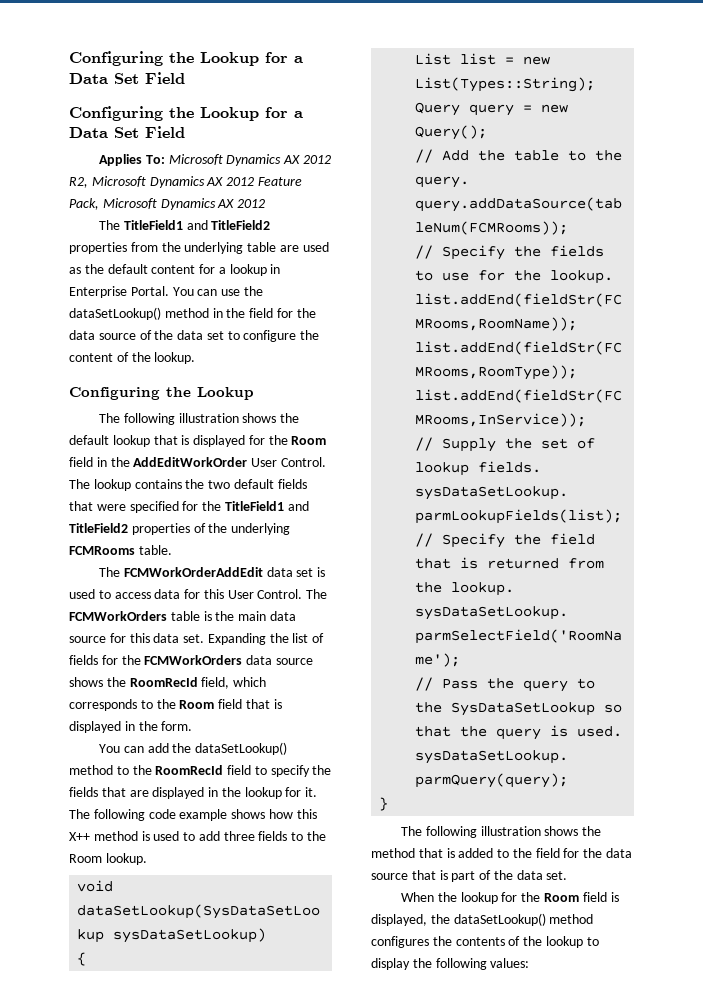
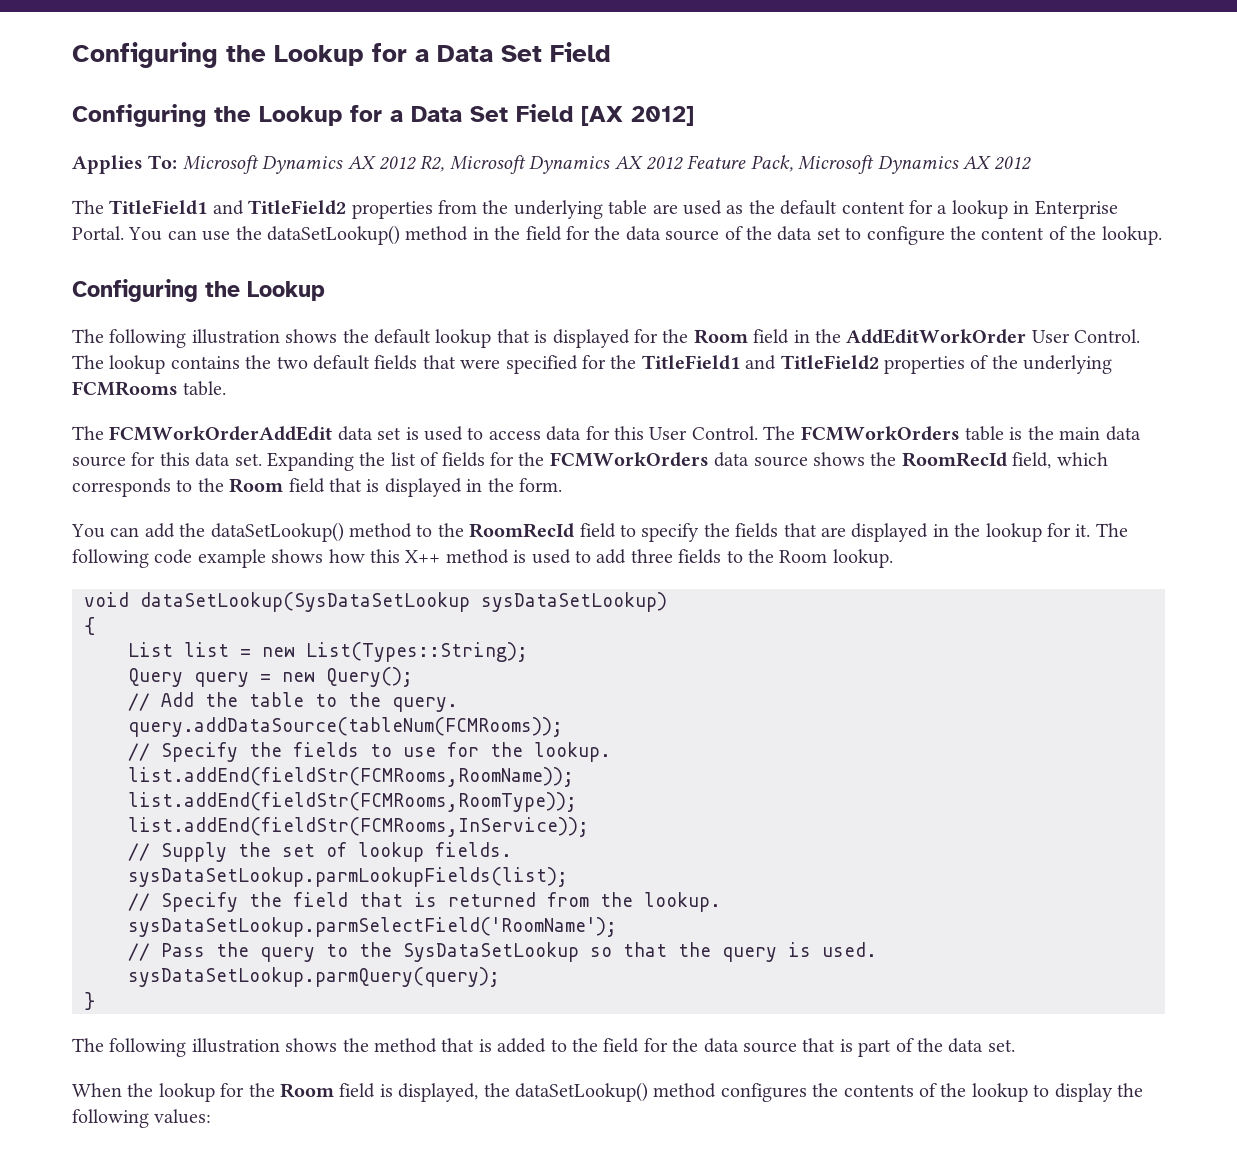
(185, 132) none -> [581,106,694,126] [AX 2012]

